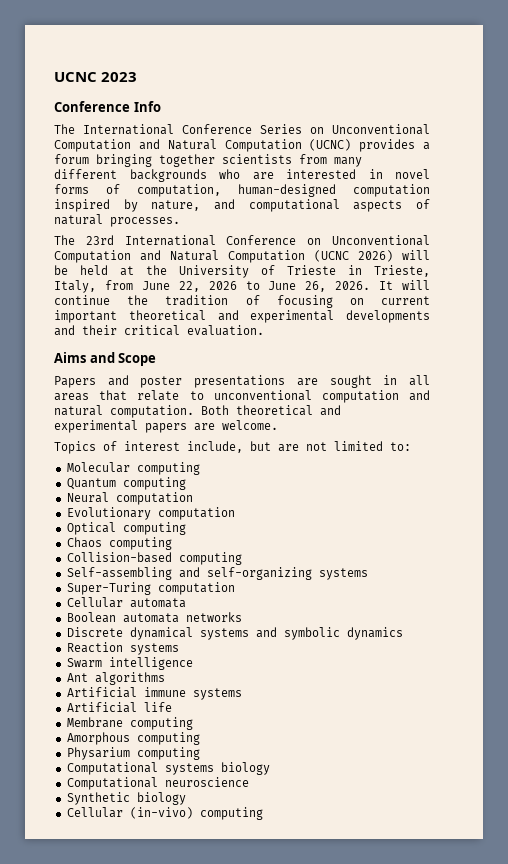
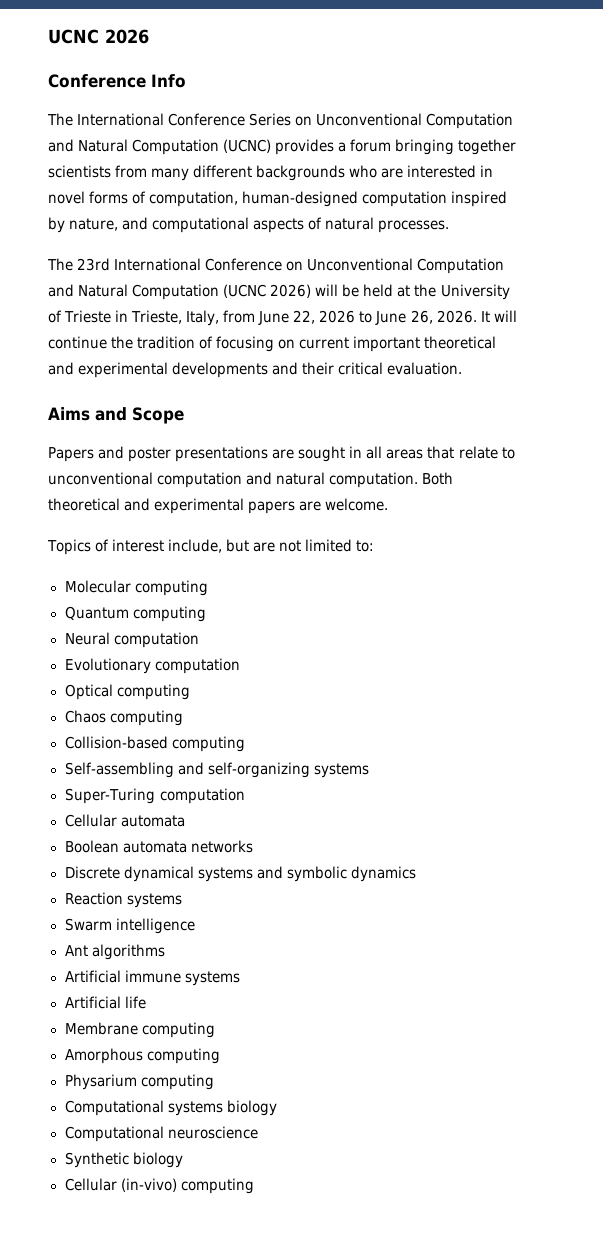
[101,72,138,82] 2023 -> [105,29,149,44] 2026

